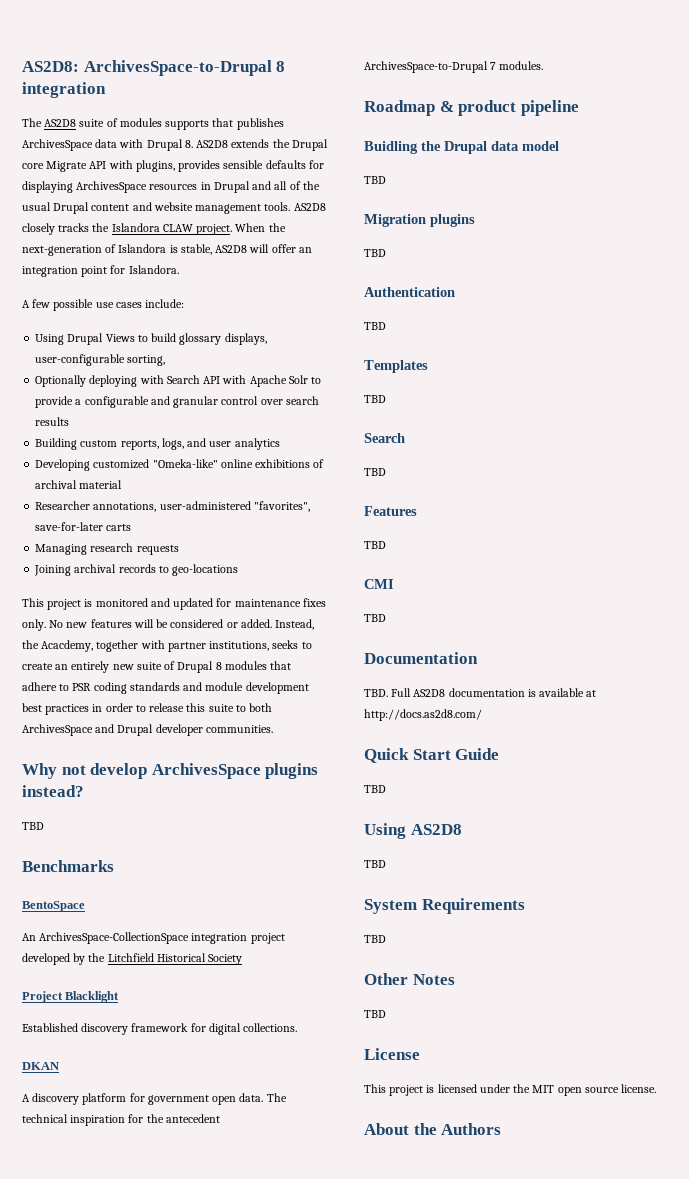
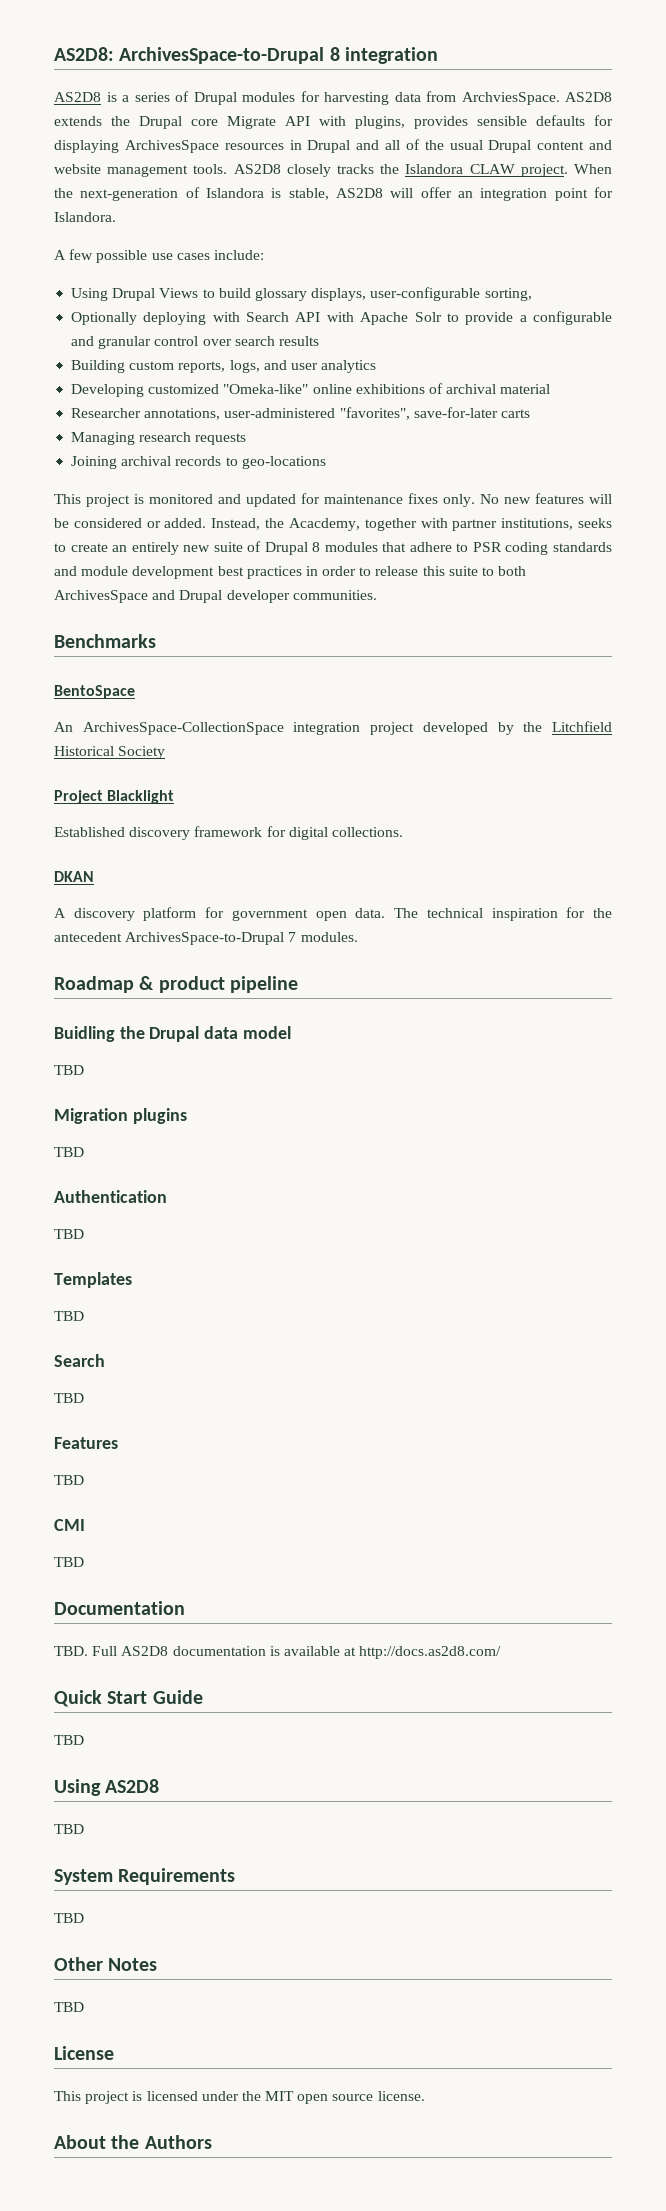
[22,118,284,130] [22,139,193,151] The AS2D8 suite of modules supports that publishes ArchivesSpace data with Drupal 8. -> [54,91,560,105] AS2D8 is a series of Drupal modules for harvesting data from ArchviesSpace.
[22,763,319,779] [22,785,84,797] [22,822,44,830] // Why not develop ArchivesSpace plugins instead? // TBD -> (377, 595) none

